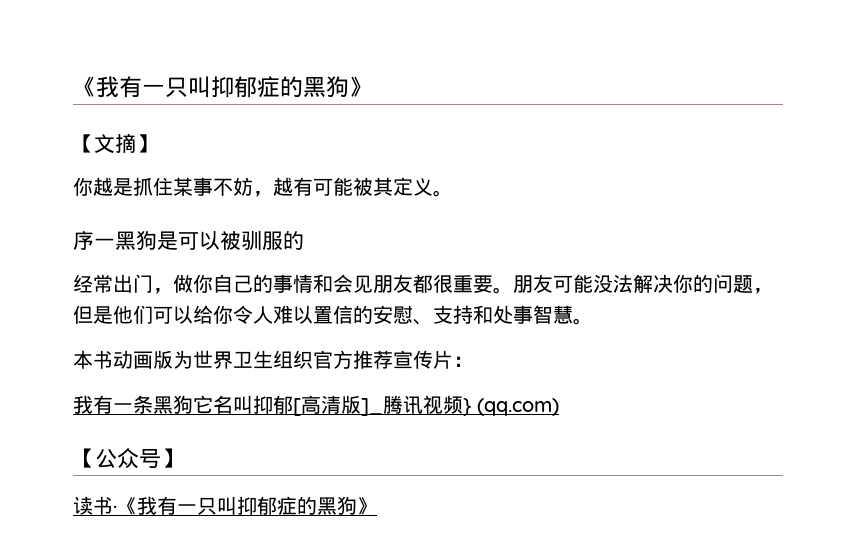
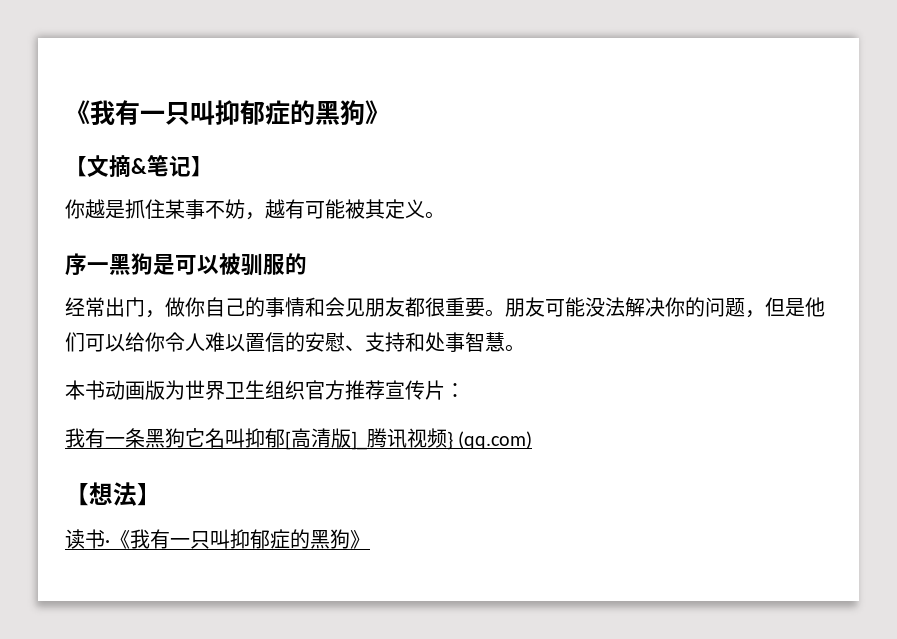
(136, 143) none -> [131,155,191,177] &笔记
[95,448,161,469] 公众号 -> [89,482,137,506] 想法

